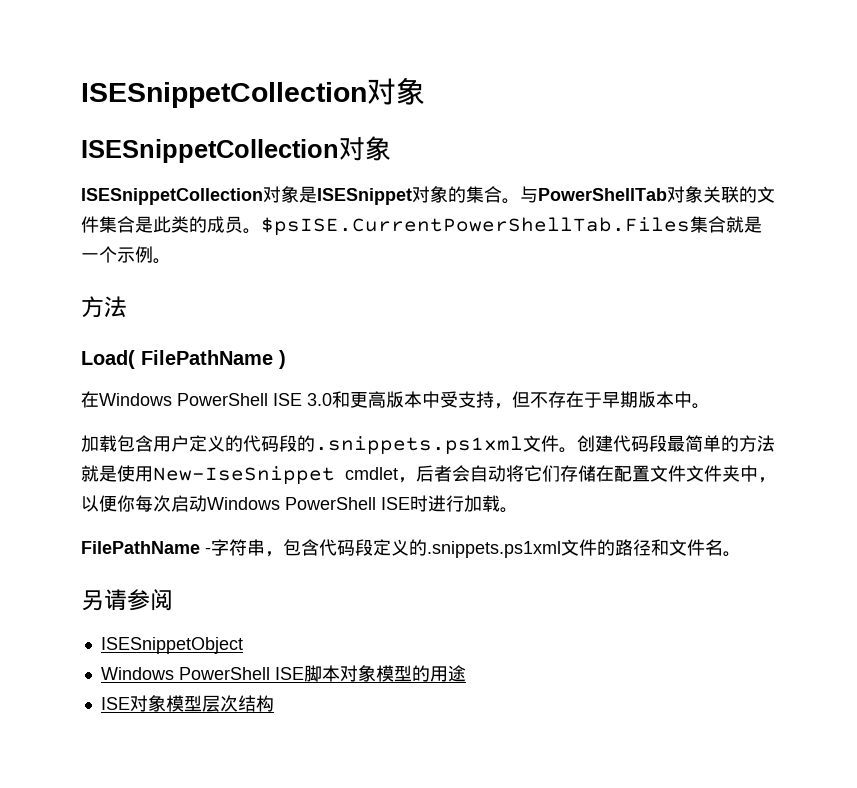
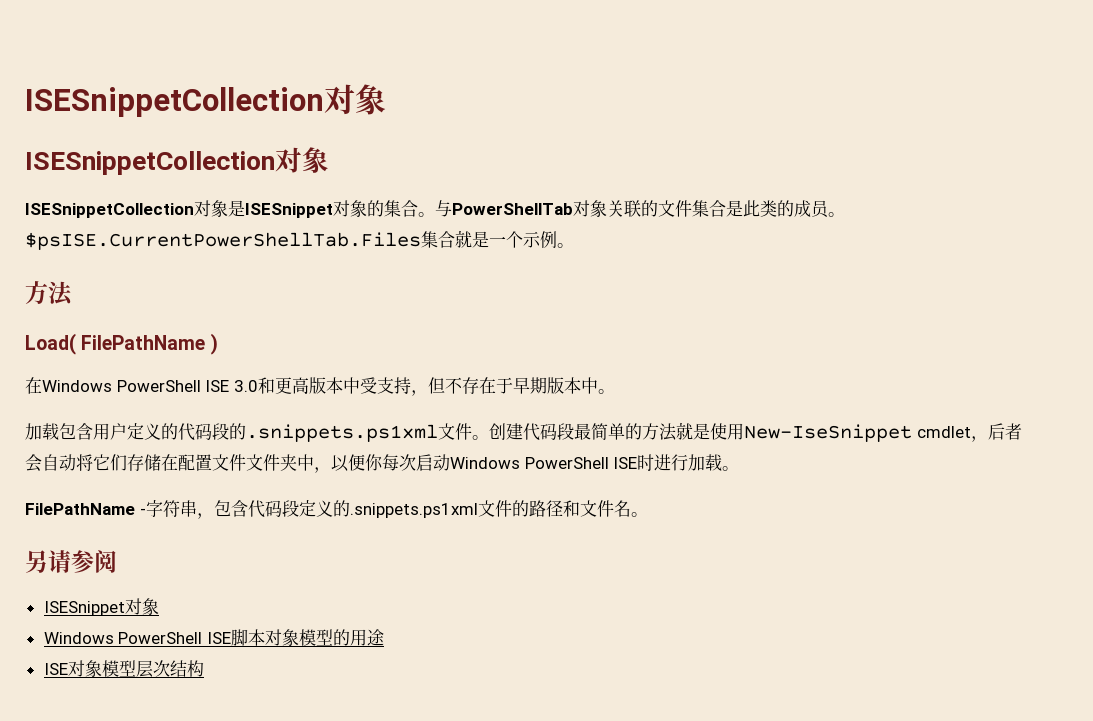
[100,637,243,654] ISESnippetObject -> [43,598,159,616] ISESnippet对象

